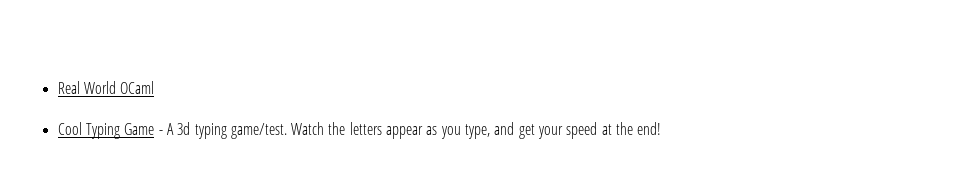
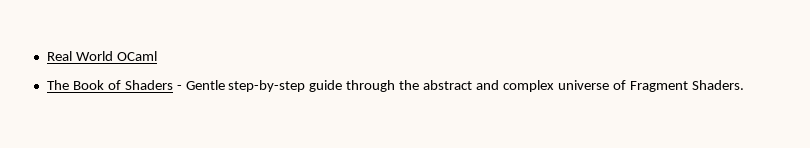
[57,122,662,139] Cool Typing Game - A 3d typing game/test. Watch the letters appear as you type, and get your speed at the end! -> [46,80,744,92] The Book of Shaders - Gentle step-by-step guide through the abstract and complex universe of Fragment Shaders.

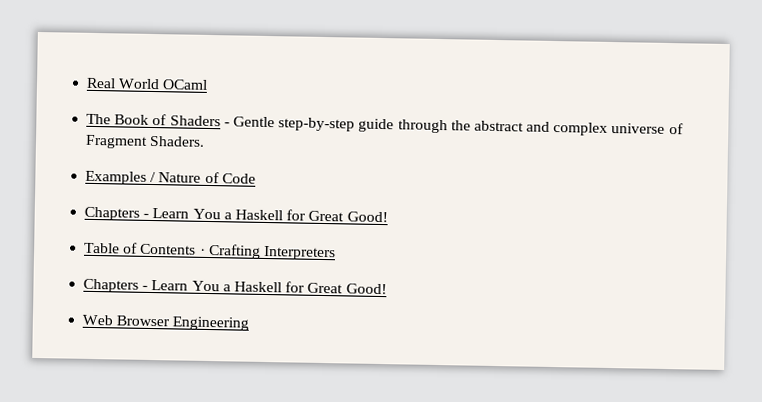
(744, 85) none -> [85,170,256,185] [84,206,388,223] [84,242,336,261] [83,278,387,295] [82,314,250,331] // Examples / Nature of Code // Chapters - Learn You a Haskell for Great Good! // Table of Contents · Crafting Interpreters // Chapters - Learn You a Haskell for Great Good! // Web Browser Engineering

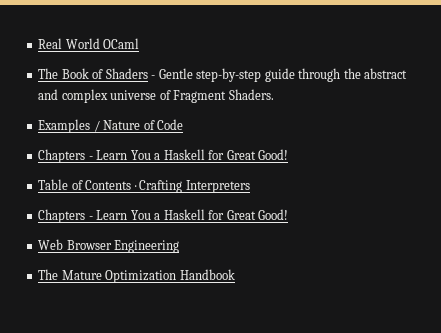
(250, 323) none -> [38,269,235,283] // The Mature Optimization Handbook

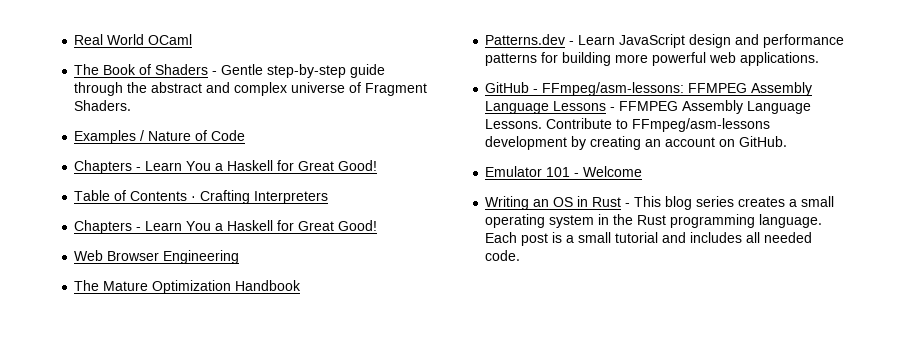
(235, 274) none -> [485,34,845,48] [485,52,820,66] [485,82,813,96] [485,100,812,114] [485,118,771,132] [485,136,788,150] [485,166,643,177] [485,196,835,210] [485,214,823,228] [485,232,813,246] [485,250,521,261] // Patterns.dev - Learn JavaScript design and performance patterns for building more powerful web applications. // GitHub - FFmpeg/asm-lessons: FFMPEG Assembly Language Lessons - FFMPEG Assembly Language Lessons. Contribute to FFmpeg/asm-lessons development by creating an account on GitHub. // Emulator 101 - Welcome // Writing an OS in Rust - This blog series creates a small operating system in the Rust programming language. Each post is a small tutorial and includes all needed code.

